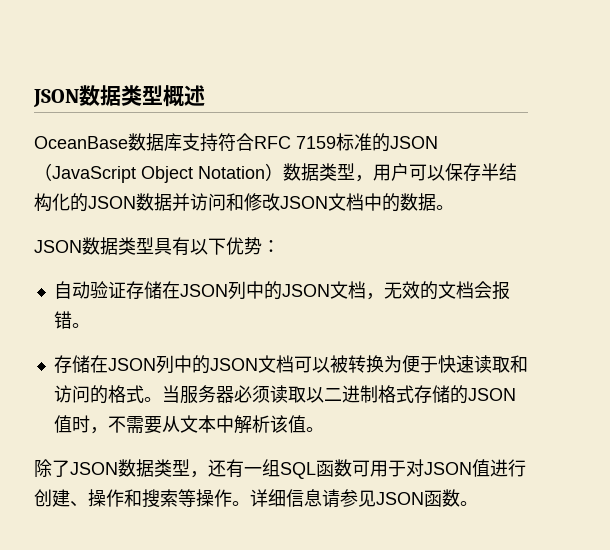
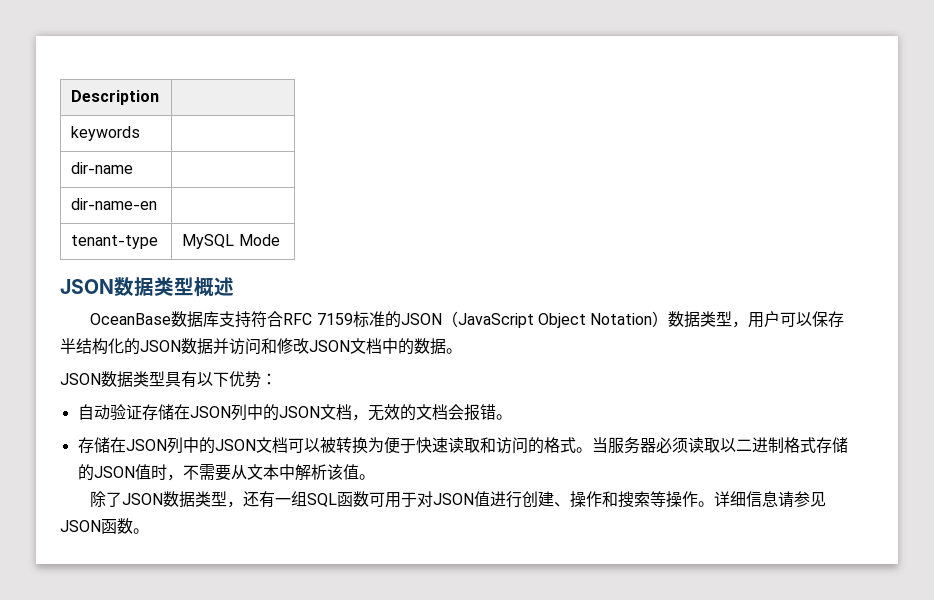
(33, 98) none -> [71,90,160,105] [71,126,141,141] [71,162,134,174] [71,198,158,210] [71,235,159,249] [182,234,280,249] Description | // keywords | // dir-name | // dir-name-en | // tenant-type | MySQL Mode //

